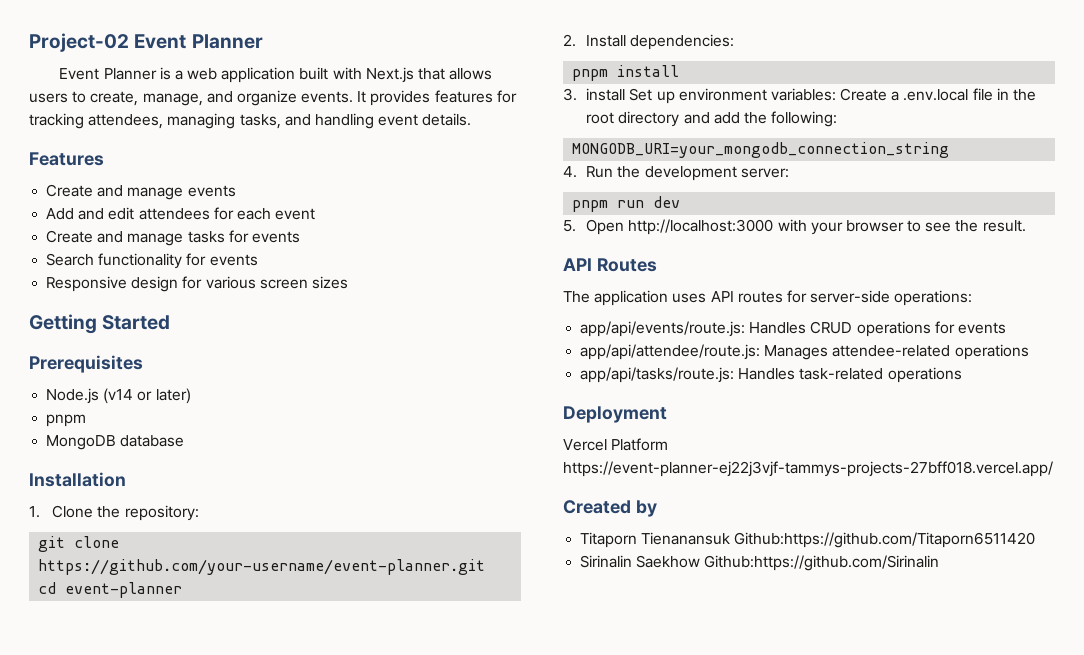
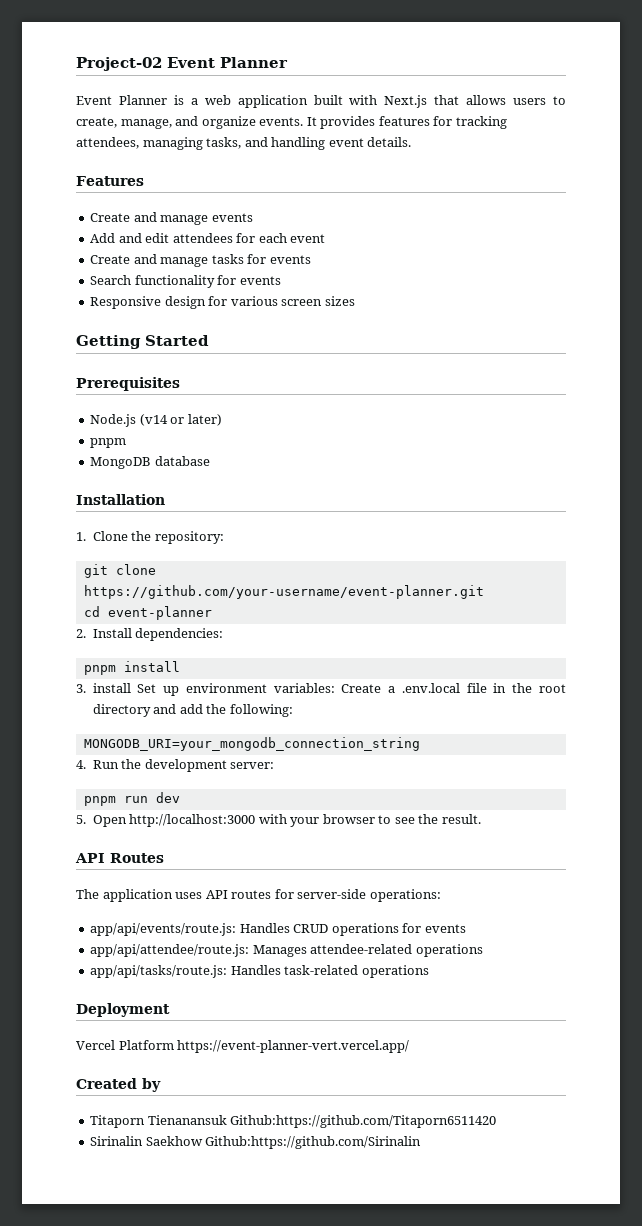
[563,461,1053,477] https://event-planner-ej22j3vjf-tammys-projects-27bff018.vercel.app/ -> [177,1040,410,1053] https://event-planner-vert.vercel.app/

